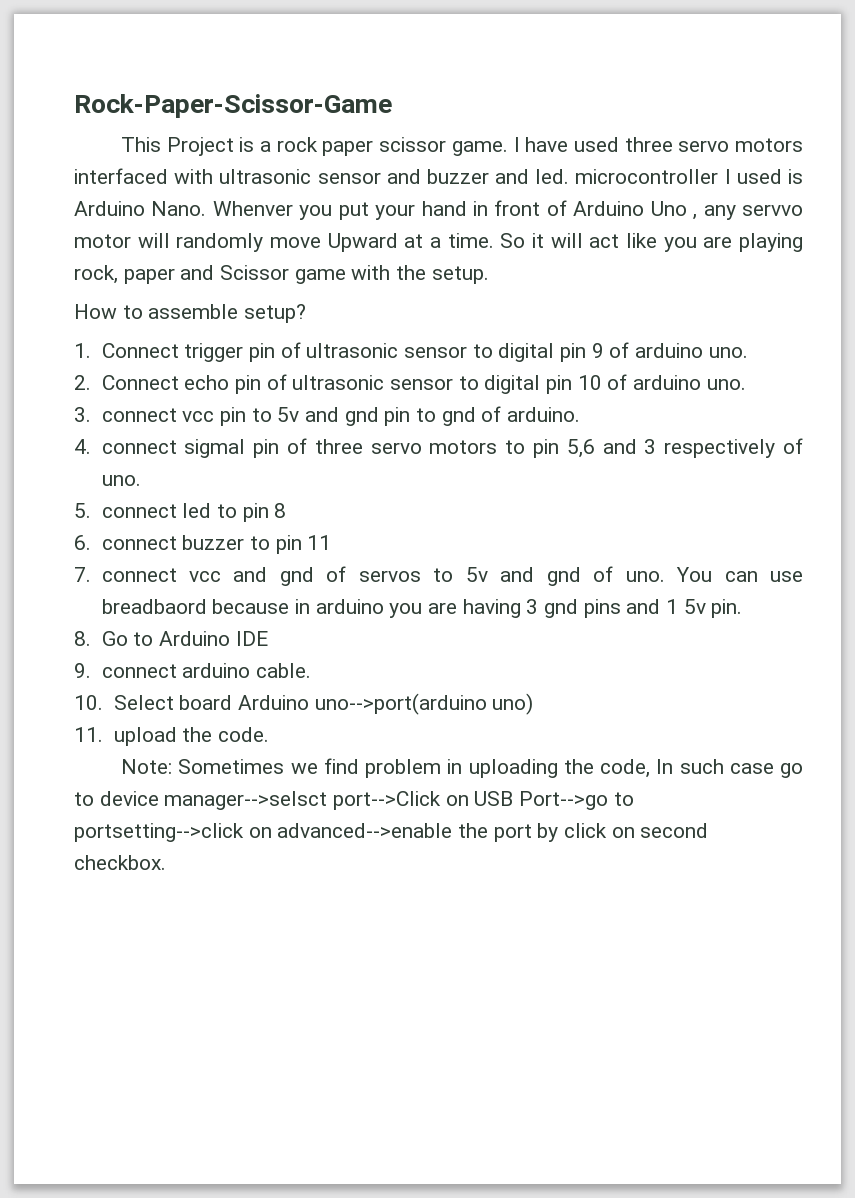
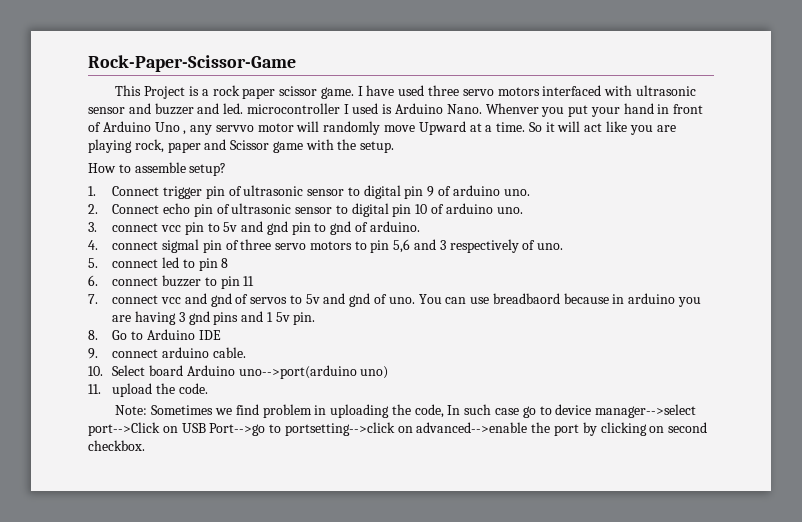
[164,791,328,810] manager-->selsct -> [595,404,697,418] manager-->select
[564,823,608,838] click -> [600,422,647,436] clicking

